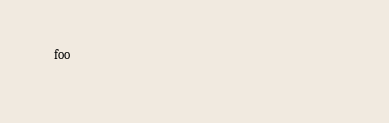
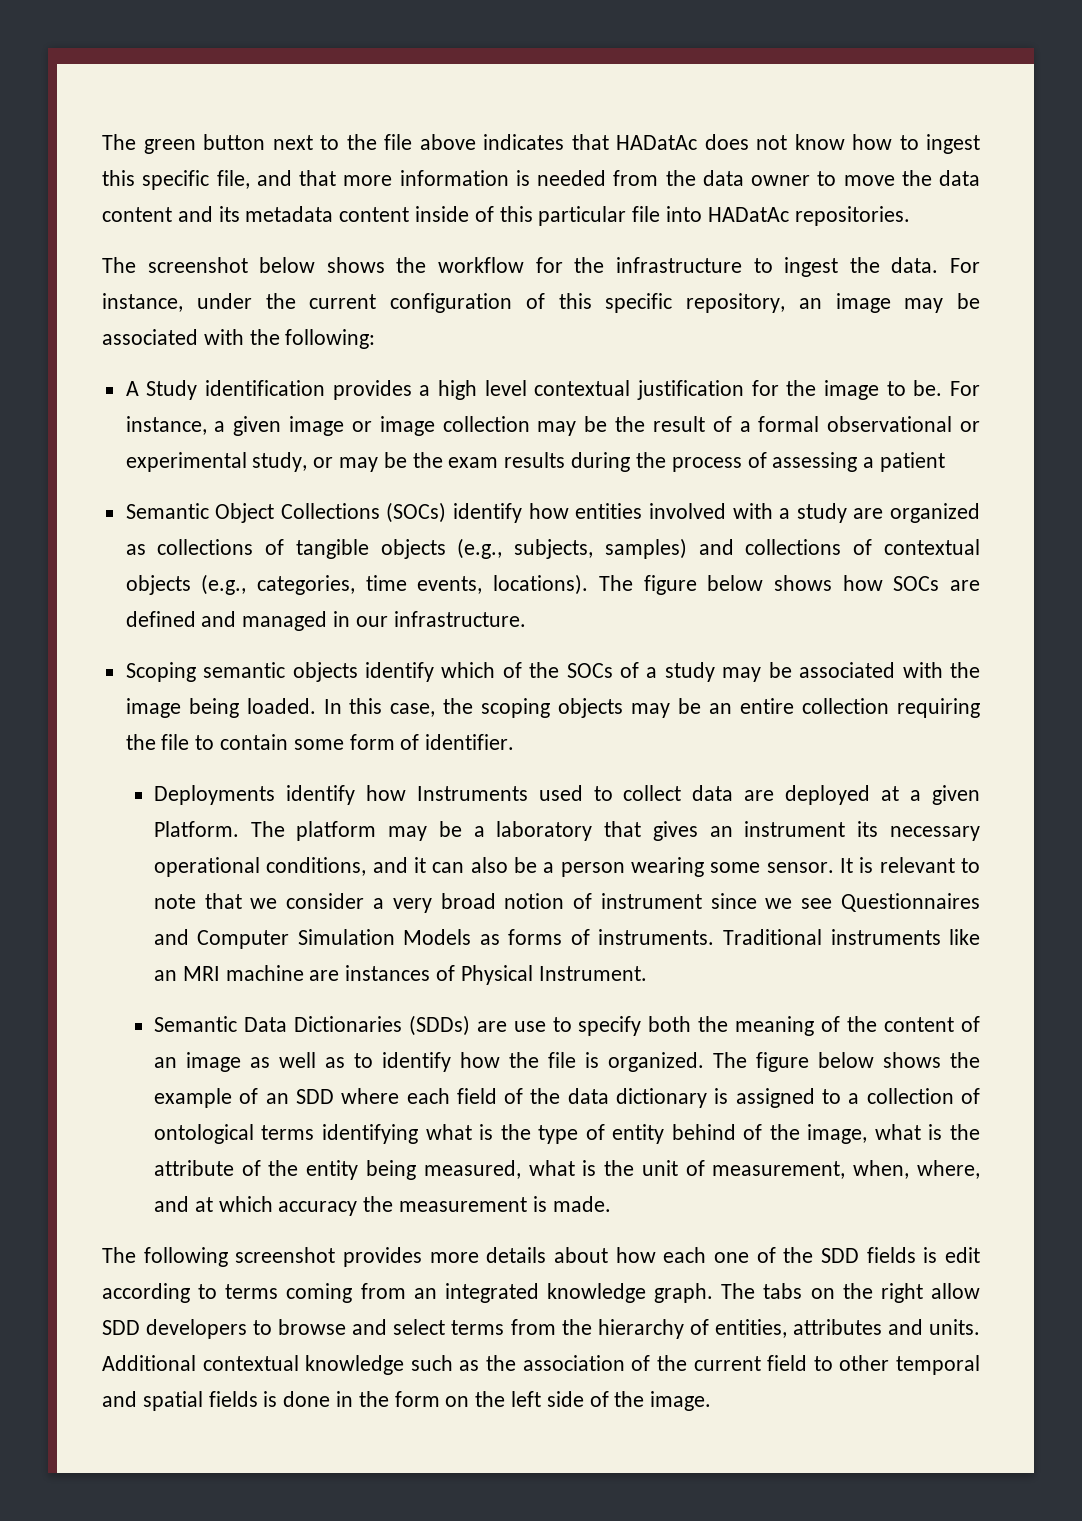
[54,49,70,59] foo -> [102,134,980,154] [102,170,980,190] [102,206,910,226] [102,257,981,277] [102,293,980,313] [102,329,376,349] [125,380,981,400] [125,416,981,436] [125,452,945,472] [125,502,980,523] [125,538,980,559] [125,574,980,595] [125,611,526,631] [125,662,980,682] [125,698,980,718] [125,734,515,750] [153,785,980,805] [153,821,981,841] [153,857,981,877] [153,893,980,913] [153,929,981,949] [153,965,647,985] [153,1015,981,1036] [153,1052,980,1072] [153,1088,980,1108] [153,1124,980,1144] [153,1160,980,1180] [153,1196,611,1216] [102,1247,980,1267] [102,1283,980,1303] [102,1319,980,1339] [102,1355,981,1375] [102,1391,712,1411] The green button next to the file above indicates that HADatAc does not know how to ingest this specific file, and that more information is needed from the data owner to move the data content and its metadata content inside of this particular file into HADatAc repositories. // The screenshot below shows the workflow for the infrastructure to ingest the data. For instance, under the current configuration of this specific repository, an image may be associated with the following: // A Study identification provides a high level contextual justification for the image to be. For instance, a given image or image collection may be the result of a formal observational or experimental study, or may be the exam results during the process of assessing a patient // Semantic Object Collections (SOCs) identify how entities involved with a study are organized as collections of tangible objects (e.g., subjects, samples) and collections of contextual objects (e.g., categories, time events, locations). The figure below shows how SOCs are defined and managed in our infrastructure. // Scoping semantic objects identify which of the SOCs of a study may be associated with the image being loaded. In this case, the scoping objects may be an entire collection requiring the file to contain some form of identifier. // Deployments identify how Instruments used to collect data are deployed at a given Platform. The platform may be a laboratory that gives an instrument its necessary operational conditions, and it can also be a person wearing some sensor. It is relevant to note that we consider a very broad notion of instrument since we see Questionnaires and Computer Simulation Models as forms of instruments. Traditional instruments like an MRI machine are instances of Physical Instrument. // Semantic Data Dictionaries (SDDs) are use to specify both the meaning of the content of an image as well as to identify how the file is organized. The figure below shows the example of an SDD where each field of the data dictionary is assigned to a collection of ontological terms identifying what is the type of entity behind of the image, what is the attribute of the entity being measured, what is the unit of measurement, when, where, and at which accuracy the measurement is made. // The following screenshot provides more details about how each one of the SDD fields is edit according to terms coming from an integrated knowledge graph. The tabs on the right allow SDD developers to browse and select terms from the hierarchy of entities, attributes and units. Additional contextual knowledge such as the association of the current field to other temporal and spatial fields is done in the form on the left side of the image.

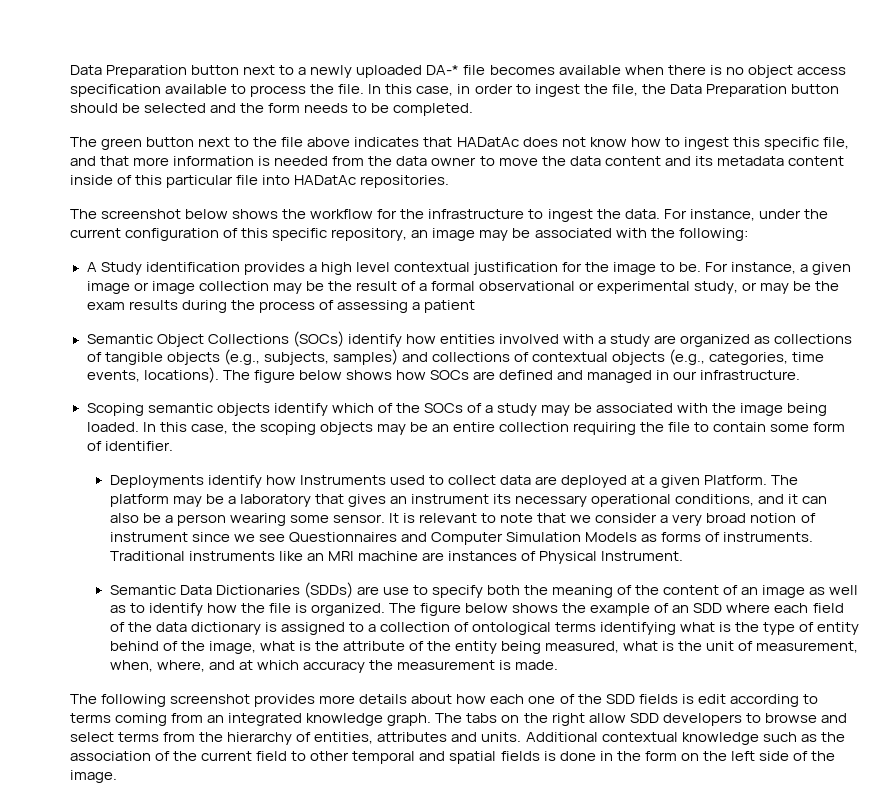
(102, 142) none -> [70,65,846,78] [70,84,839,97] [70,103,474,116] Data Preparation button next to a newly uploaded DA-* file becomes available when there is no object access specification available to process the file. In this case, in order to ingest the file, the Data Preparation button should be selected and the form needs to be completed. //

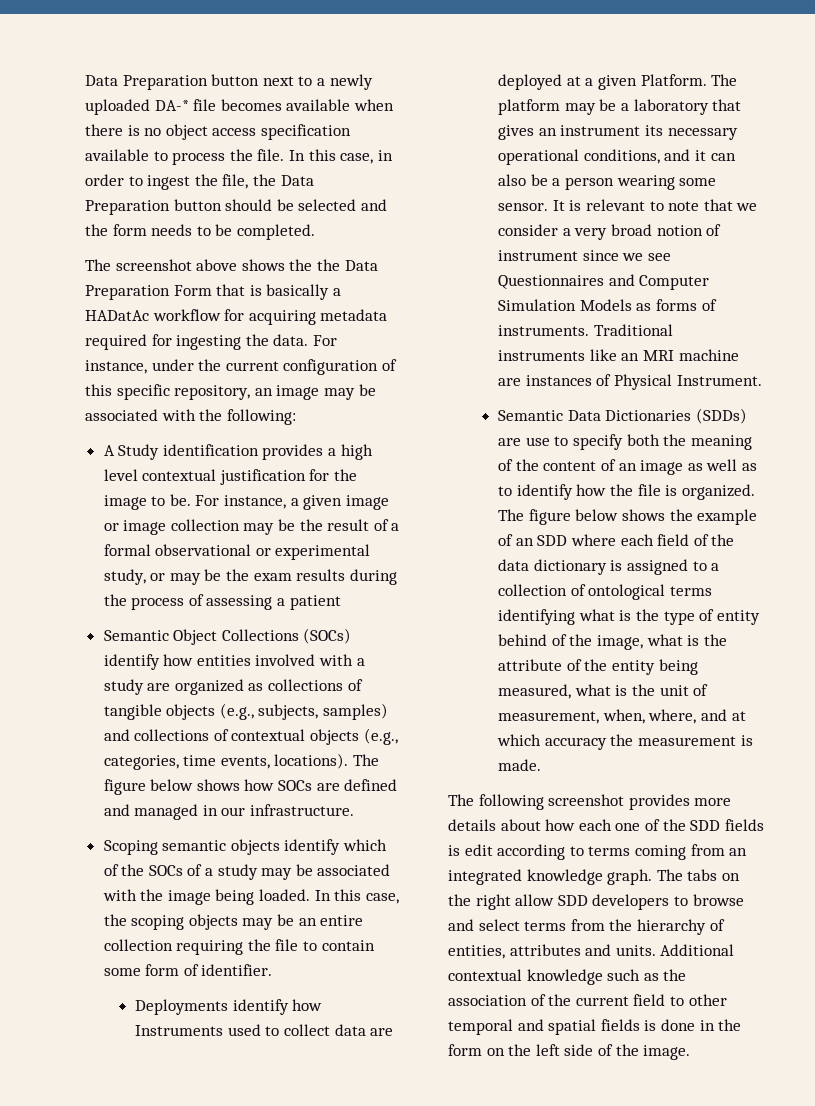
[101,137,849,150] [70,156,844,166] [70,175,450,188] [70,209,593,222] green button next to the file above indicates that HADatAc does not know how to ingest this specific file, and that more information is needed from the data owner to move the data content and its metadata content inside of this particular file into HADatAc repositories. // The screenshot below shows the workflow for the infrastructure to ingest -> [115,259,378,271] [85,284,341,300] [85,309,388,325] [85,334,242,350] screenshot above shows the the Data Preparation Form that is basically a HADatAc workflow for acquiring metadata required for ingesting

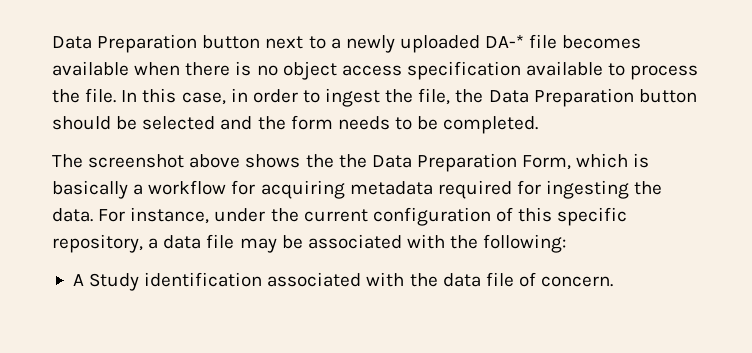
[173,284,246,296] Form that -> [522,153,629,170] Form, which
[85,310,149,321] HADatAc -> (144, 189) none
[254,385,320,400] an image -> [148,234,235,249] a data file
[262,444,373,460] [103,469,358,485] [103,494,389,510] [103,519,400,535] [103,544,371,560] [103,569,397,585] [103,594,341,610] [103,628,352,645] [103,654,365,670] [103,679,363,695] [103,703,389,720] [103,728,398,745] [103,753,380,770] [103,779,398,795] [103,804,355,820] [103,839,388,855] [103,864,391,880] [102,889,399,905] [103,914,364,930] [103,939,375,955] [103,964,273,976] [135,999,323,1015] [135,1024,394,1036] [498,74,738,90] [498,99,742,115] [498,125,738,140] [498,149,736,165] [498,174,717,190] [498,199,758,211] [498,224,722,240] [498,250,672,261] [498,274,710,290] [498,299,717,311] [498,324,673,336] [498,349,739,361] [498,374,762,390] [498,408,748,424] [498,434,752,450] [498,459,758,475] [498,484,755,500] [498,509,758,525] [498,534,735,546] [498,559,720,575] [498,584,713,600] [498,609,760,625] [498,634,727,650] [498,659,698,675] [498,684,709,699] [498,709,746,724] [497,734,753,750] [498,759,542,771] [448,794,732,810] [448,819,764,831] [448,844,748,860] [448,869,740,885] [448,894,744,910] [448,919,725,935] [448,944,735,959] [448,969,687,985] [448,994,727,1006] [448,1019,742,1035] [448,1044,691,1060] provides a high level contextual justification for the image to be. For instance, a given image or image collection may be the result of a formal observational or experimental study, or may be the exam results during the process of assessing a patient // Semantic Object Collections (SOCs) identify how entities involved with a study are organized as collections of tangible objects (e.g., subjects, samples) and collections of contextual objects (e.g., categories, time events, locations). The figure below shows how SOCs are defined and managed in our infrastructure. // Scoping semantic objects identify which of the SOCs of a study may be associated with the image being loaded. In this case, the scoping objects may be an entire collection requiring the file to contain some form of identifier. // Deployments identify how Instruments used to collect data are deployed at a given Platform. The platform may be a laboratory that gives an instrument its necessary operational conditions, and it can also be a person wearing some sensor. It is relevant to note that we consider a very broad notion of instrument since we see Questionnaires and Computer Simulation Models as forms of instruments. Traditional instruments like an MRI machine are instances of Physical Instrument. // Semantic Data Dictionaries (SDDs) are use to specify both the meaning of the content of an image as well as to identify how the file is organized. The figure below shows the example of an SDD where each field of the data dictionary is assigned to a collection of ontological terms identifying what is the type of entity behind of the image, what is the attribute of the entity being measured, what is the unit of measurement, when, where, and at which accuracy the measurement is made. // The following screenshot provides more details about how each one of the SDD fields is edit according to terms coming from an integrated knowledge graph. The tabs on the right allow SDD developers to browse and select terms from the hierarchy of entities, attributes and units. Additional contextual knowledge such as the association of the current field to other temporal and spatial fields is done in the form on the left side of the image. -> [267,272,614,287] associated with the data file of concern.

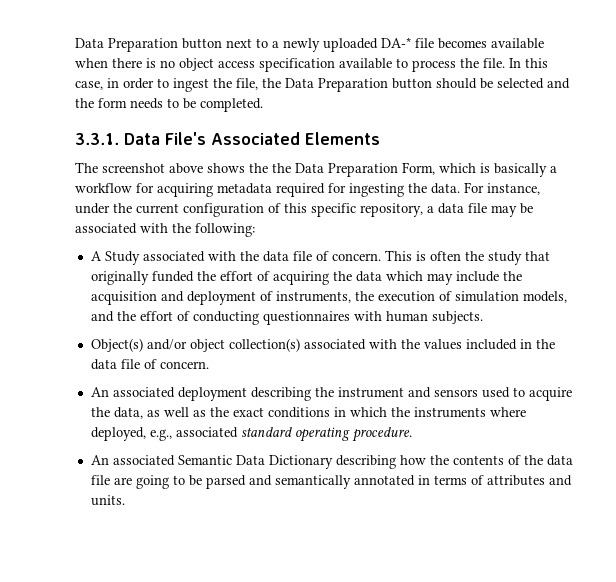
(539, 125) none -> [75,132,380,145] // 3.3.1. Data File's Associated Elements
[144,272,263,287] identification -> (140, 258) none
(614, 281) none -> [384,250,550,265] [90,271,522,285] [90,291,567,305] [90,311,483,325] [90,338,555,352] [90,359,209,370] [90,387,572,401] [90,407,526,419] [90,427,412,442] [90,455,573,469] [90,475,572,489] [90,495,125,506] This is often the study that originally funded the effort of acquiring the data which may include the acquisition and deployment of instruments, the execution of simulation models, and the effort of conducting questionnaires with human subjects. // Object(s) and/or object collection(s) associated with the values included in the data file of concern. // An associated deployment describing the instrument and sensors used to acquire the data, as well as the exact conditions in which the instruments where deployed, e.g., associated standard operating procedure. // An associated Semantic Data Dictionary describing how the contents of the data file are going to be parsed and semantically annotated in terms of attributes and units.

